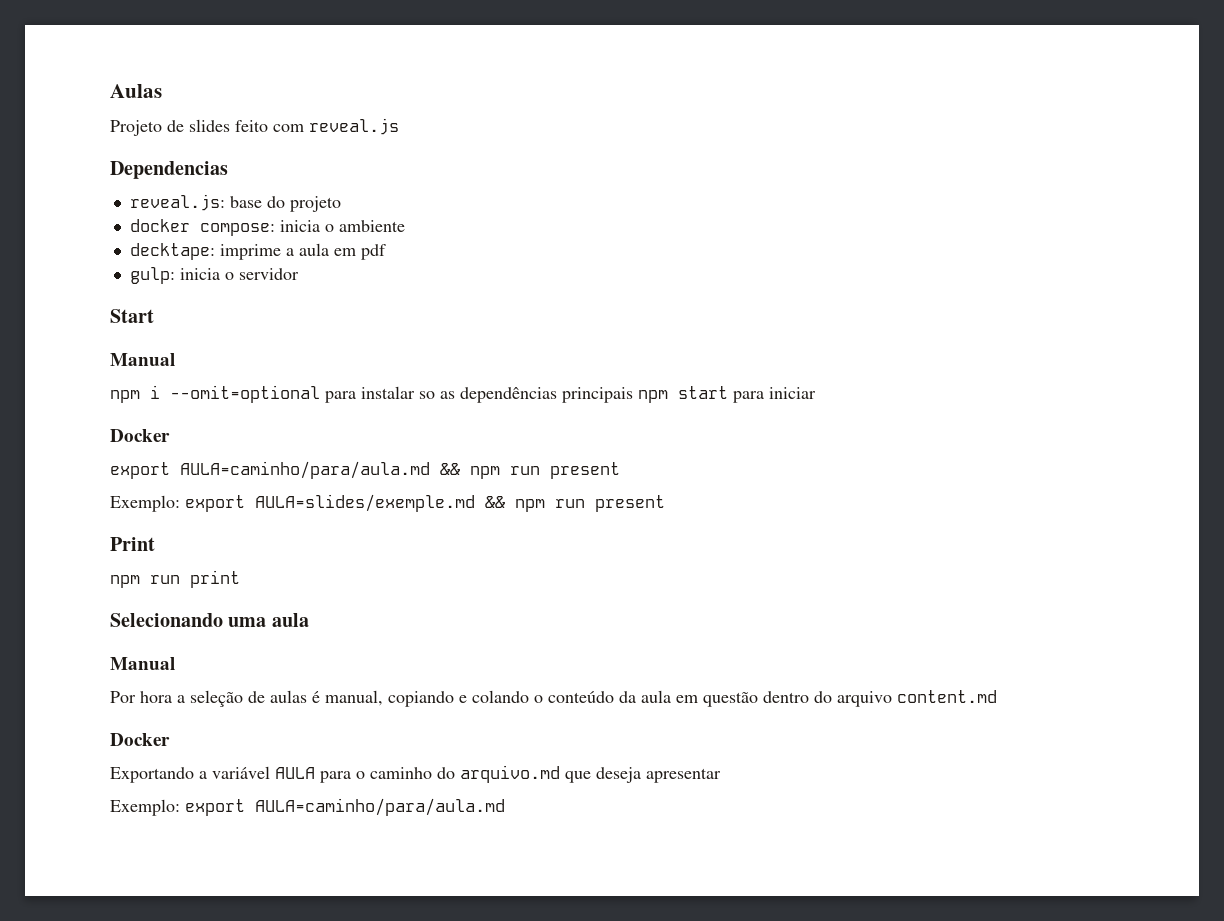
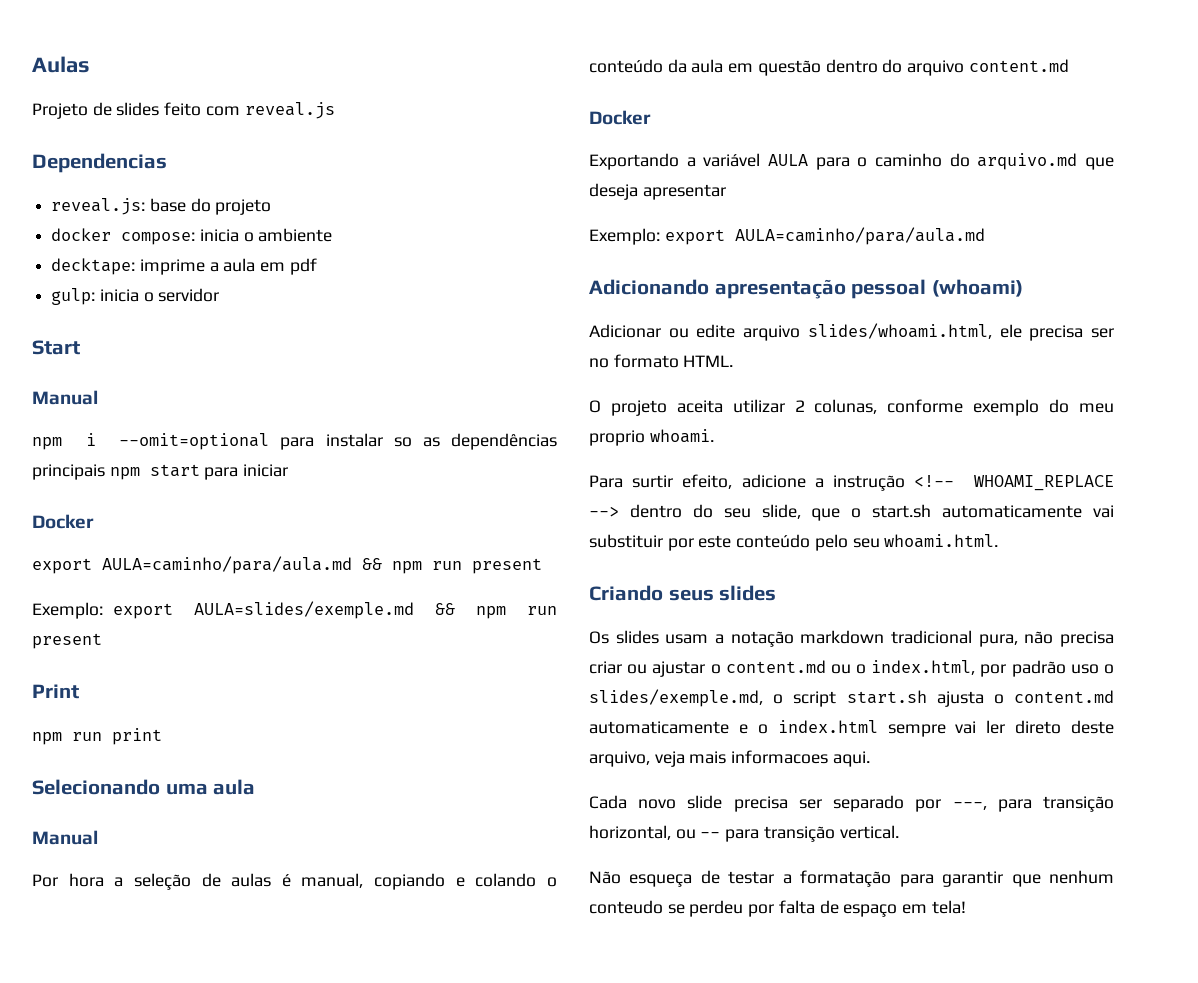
(505, 807) none -> [589,279,1023,299] [589,323,1114,341] [589,354,734,368] [589,399,1114,416] [589,429,714,446] [589,474,1114,491] [589,504,1114,521] [589,534,999,551] [589,585,777,601] [589,630,1114,647] [589,660,1114,677] [589,689,1114,707] [589,720,1114,737] [589,750,870,767] [589,795,1114,812] [589,825,899,842] [589,870,1114,887] [589,900,966,917] // Adicionando apresentação pessoal (whoami) // Adicionar ou edite arquivo slides/whoami.html, ele precisa ser no formato HTML. // O projeto aceita utilizar 2 colunas, conforme exemplo do meu proprio whoami. // Para surtir efeito, adicione a instrução <!-- WHOAMI_REPLACE --> dentro do seu slide, que o start.sh automaticamente vai substituir por este conteúdo pelo seu whoami.html. // Criando seus slides // Os slides usam a notação markdown tradicional pura, não precisa criar ou ajustar o content.md ou o index.html, por padrão uso o slides/exemple.md, o script start.sh ajusta o content.md automaticamente e o index.html sempre vai ler direto deste arquivo, veja mais informacoes aqui. // Cada novo slide precisa ser separado por ---, para transição horizontal, ou -- para transição vertical. // Não esqueça de testar a formatação para garantir que nenhum conteudo se perdeu por falta de espaço em tela!

